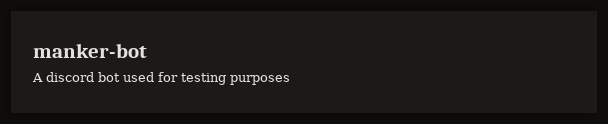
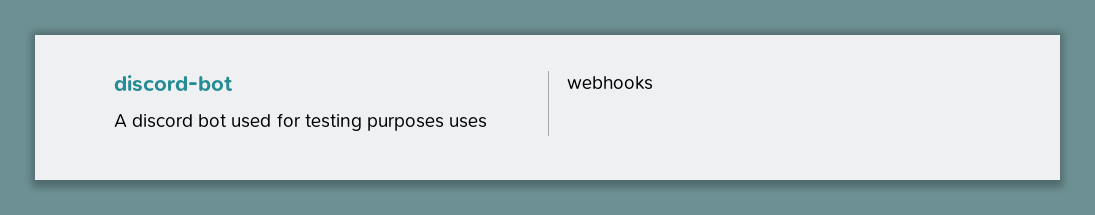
[33,43,147,58] manker-bot -> [114,75,233,92] discord-bot
(290, 80) none -> [448,117,487,128] [567,76,653,90] uses webhooks

